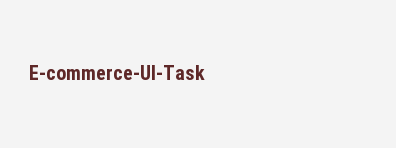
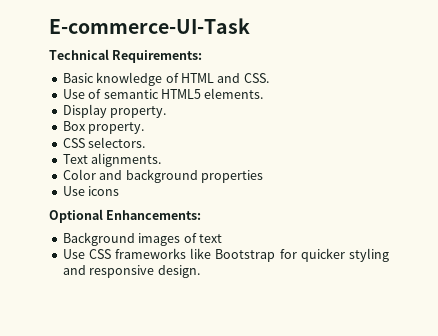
(205, 72) none -> [49,49,203,63] [62,72,269,86] [62,88,264,99] [62,104,167,118] [62,121,145,134] [62,137,146,148] [62,153,162,167] [62,169,263,183] [62,186,120,196] [49,209,202,223] [62,232,222,246] [62,248,389,262] [62,265,200,278] // Technical Requirements: // Basic knowledge of HTML and CSS. // Use of semantic HTML5 elements. // Display property. // Box property. // CSS selectors. // Text alignments. // Color and background properties // Use icons // Optional Enhancements: // Background images of text // Use CSS frameworks like Bootstrap for quicker styling and responsive design.

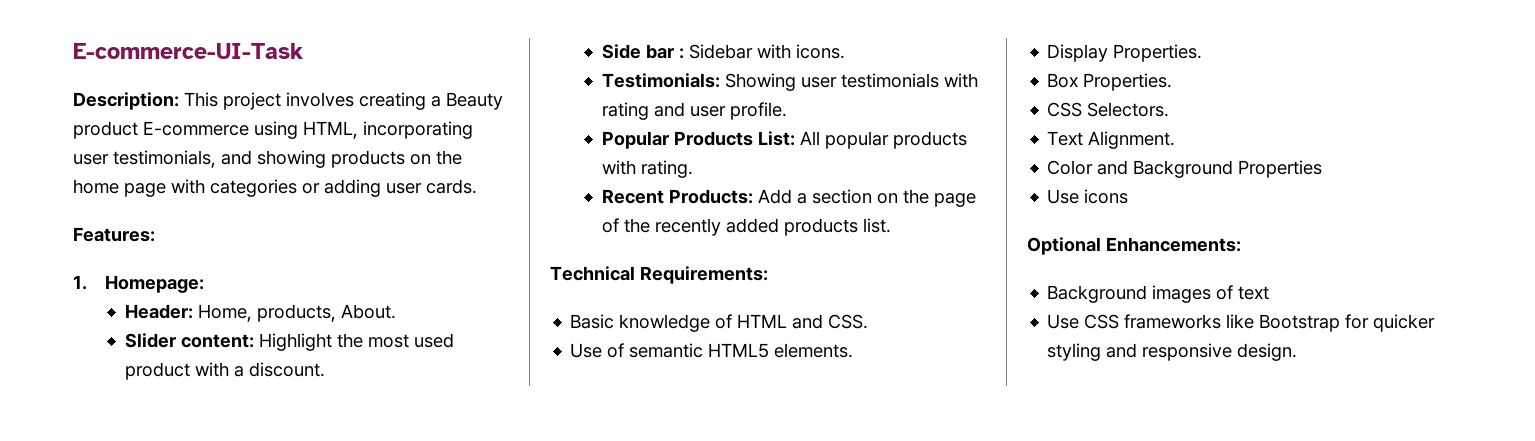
(250, 26) none -> [73,92,503,110] [73,121,473,139] [73,150,462,168] [73,179,477,197] [73,227,155,242] [73,275,204,293] [125,304,397,322] [125,333,455,351] [125,362,326,380] [602,44,846,59] [602,73,979,91] [602,102,788,120] [602,131,968,149] [602,160,694,178] [602,189,977,207] [602,218,892,236] // Description: This project involves creating a Beauty product E-commerce using HTML, incorporating user testimonials, and showing products on the home page with categories or adding user cards. // Features: // 1. Homepage: // Header: Home, products, About. // Slider content: Highlight the most used product with a discount. // Side bar : Sidebar with icons. // Testimonials: Showing user testimonials with rating and user profile. // Popular Products List: All popular products with rating. // Recent Products: Add a section on the page of the recently added products list.
[110,106,167,118] property. -> [1113,44,1203,62] Properties.
[88,122,145,134] [62,137,146,148] property. // CSS selectors. -> [1083,73,1173,91] [1047,102,1170,117] Properties. // CSS Selectors.
[91,153,162,167] alignments. -> [1088,131,1176,149] Alignment.
[125,169,263,183] background properties -> [1133,160,1323,178] Background Properties

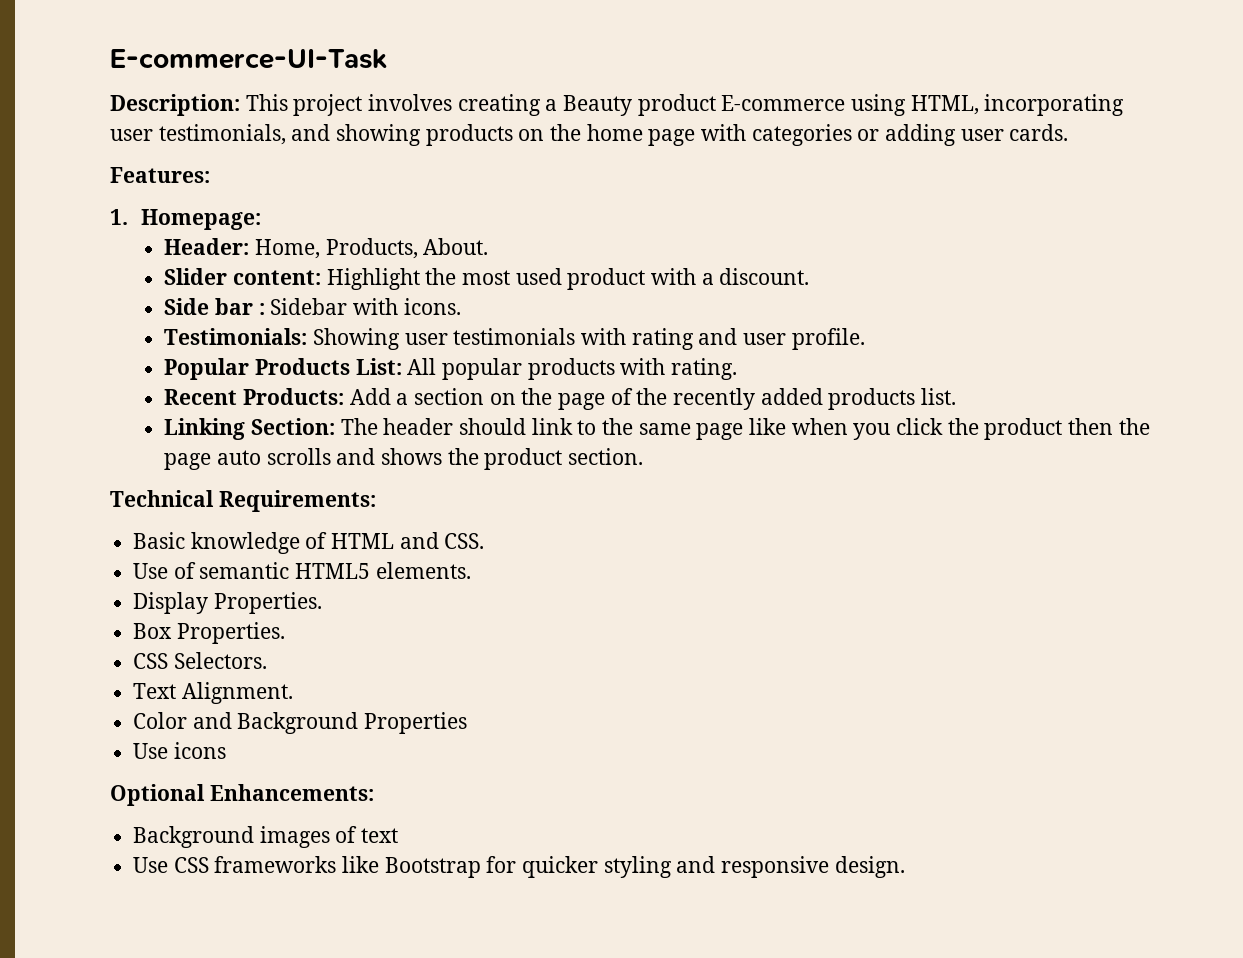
[257,304,337,322] products, -> [325,238,418,259] Products,
(892, 225) none -> [164,418,1150,440] [164,448,644,470] // Linking Section: The header should link to the same page like when you click the product then the page auto scrolls and shows the product section.

